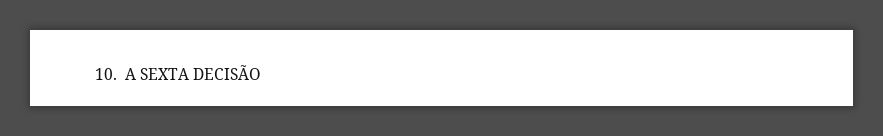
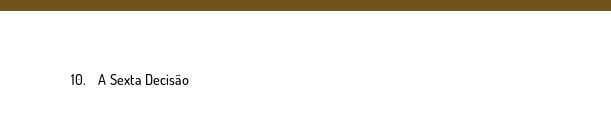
[139,65,262,80] SEXTA DECISÃO -> [109,74,190,85] Sexta Decisão

